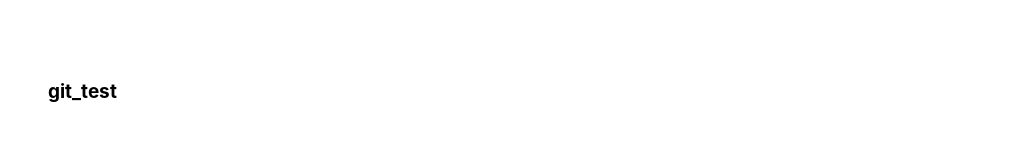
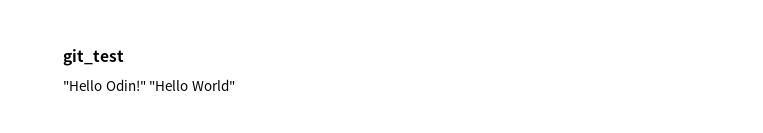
(117, 93) none -> [63,79,235,91] // "Hello Odin!" "Hello World"

